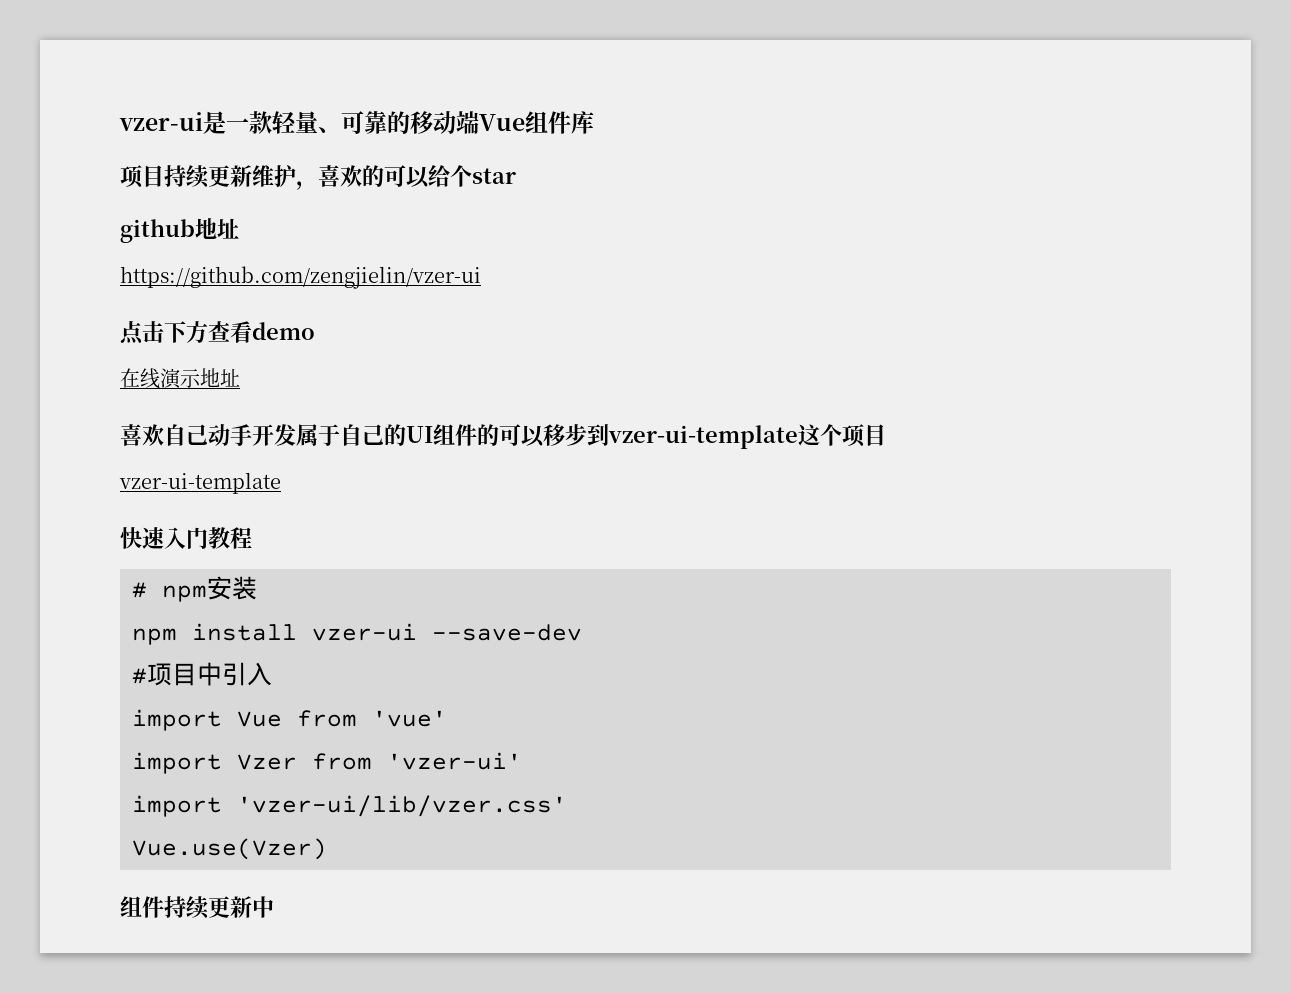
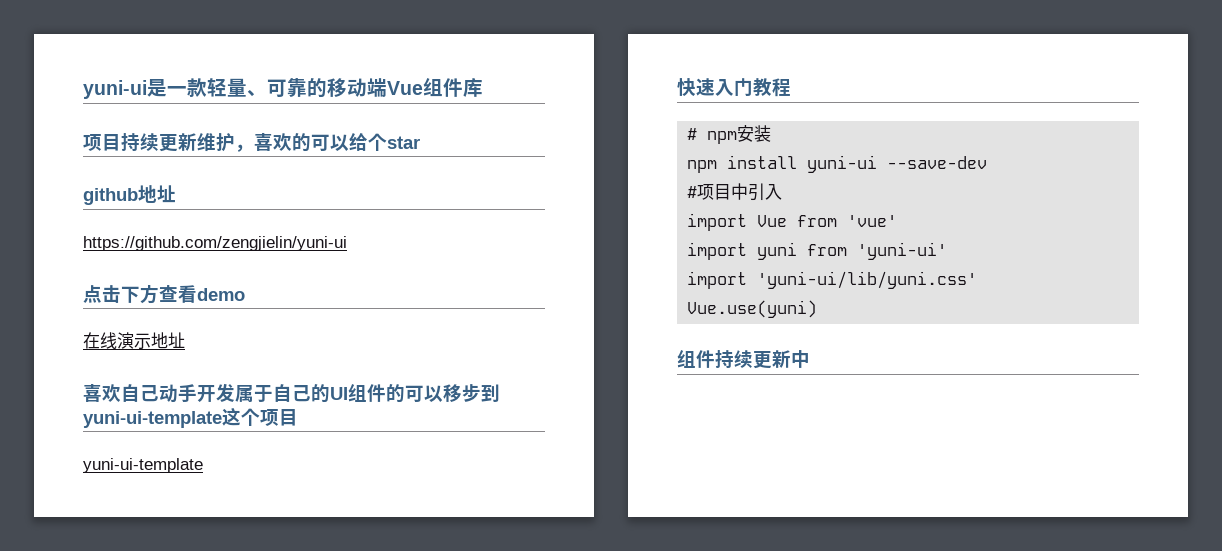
[119,112,203,131] vzer-ui -> [83,80,147,99] yuni-ui
[120,266,481,289] https://github.com/zengjielin/vzer-ui -> [83,236,347,251] https://github.com/zengjielin/yuni-ui
[608,425,798,449] vzer-ui-template -> [83,411,222,428] yuni-ui-template
[119,472,281,494] vzer-ui-template -> [83,458,203,473] yuni-ui-template
[312,623,417,641] vzer-ui -> [807,155,878,173] yuni-ui
[237,752,522,770] [132,795,567,817] [132,838,327,860] Vzer from 'vzer-ui' // import 'vzer-ui/lib/vzer.css' // Vue.use(Vzer) -> [757,242,948,260] [687,271,978,289] [687,300,818,318] yuni from 'yuni-ui' // import 'yuni-ui/lib/yuni.css' // Vue.use(yuni)

